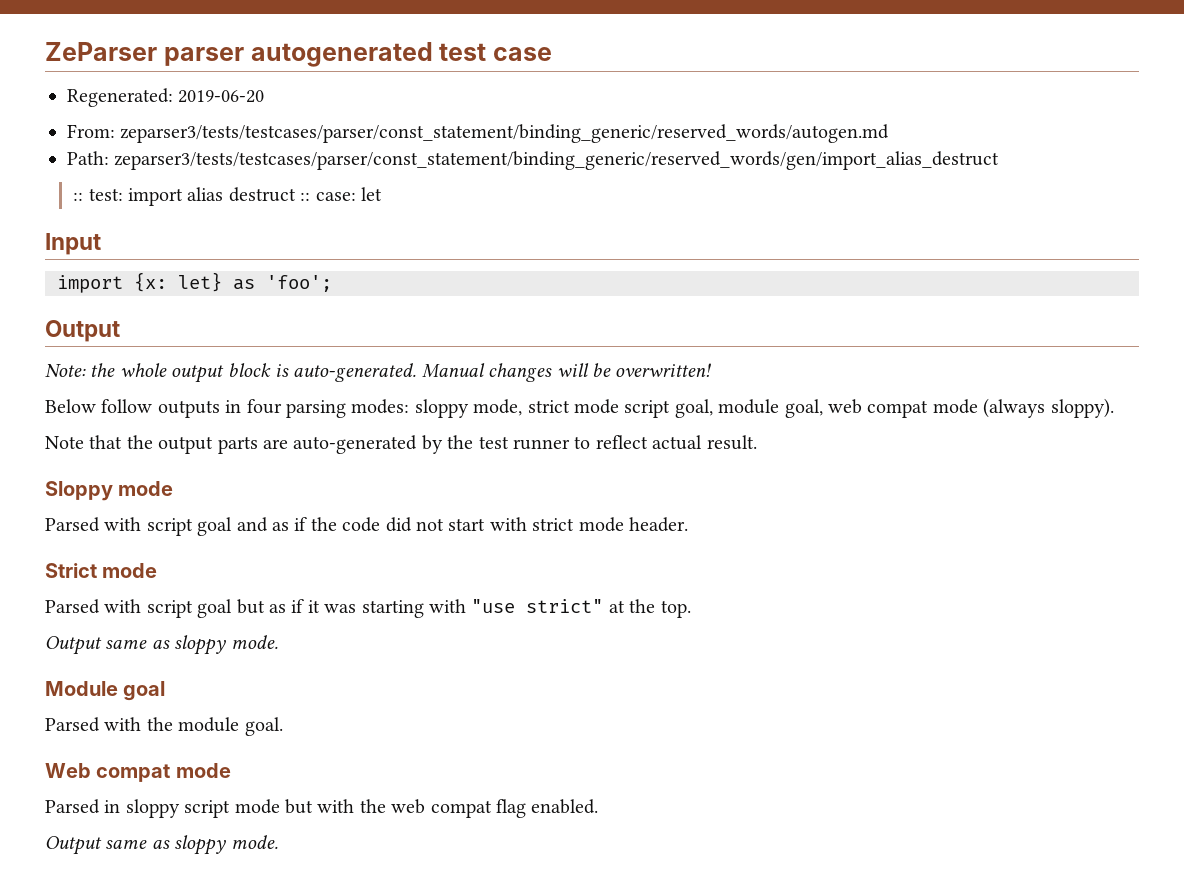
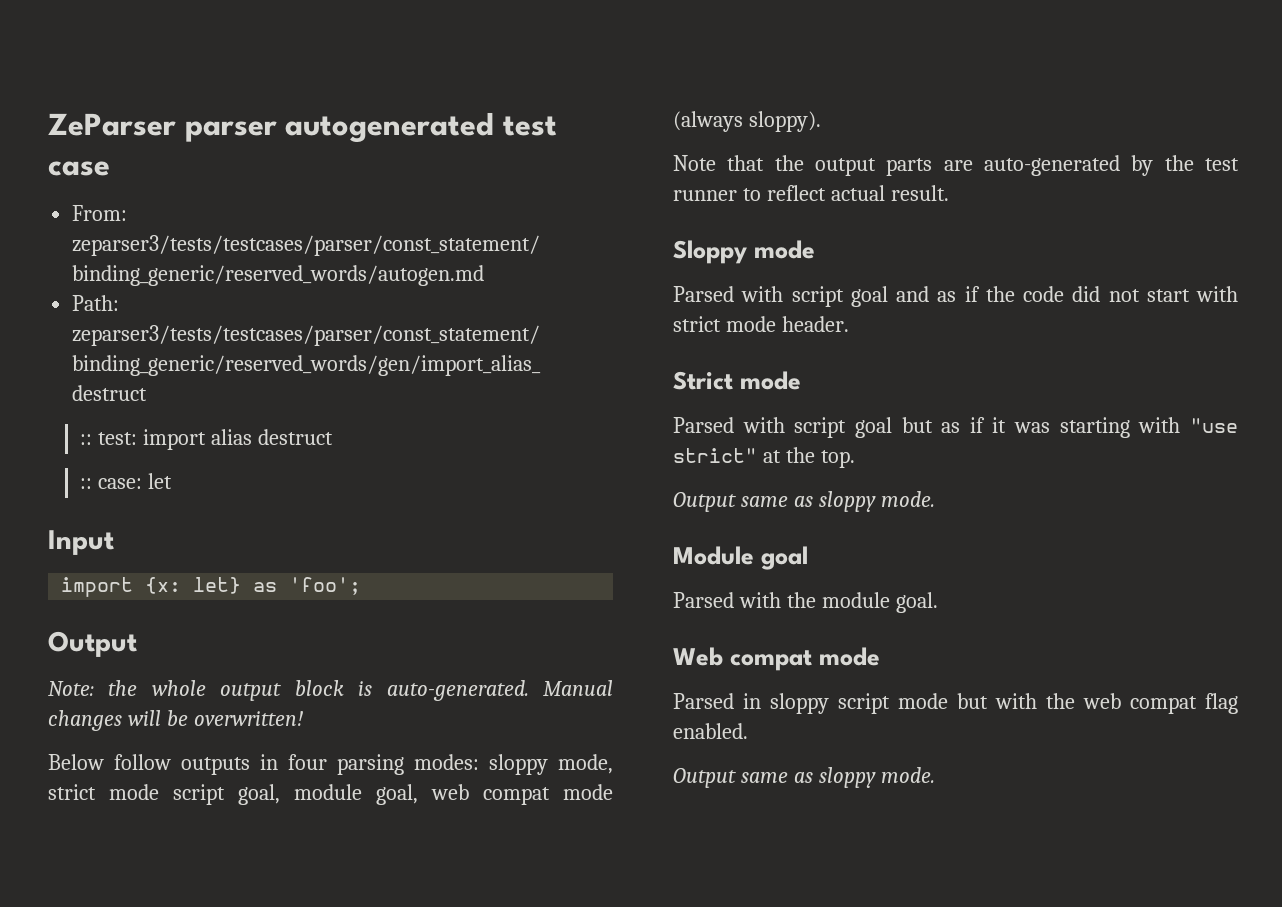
[67,88,265,107] // Regenerated: 2019-06-20 -> (110, 168) none
(296, 194) none -> (334, 437) //

